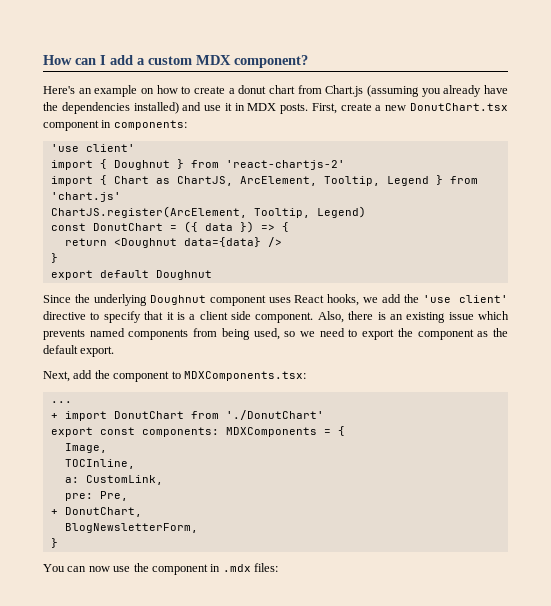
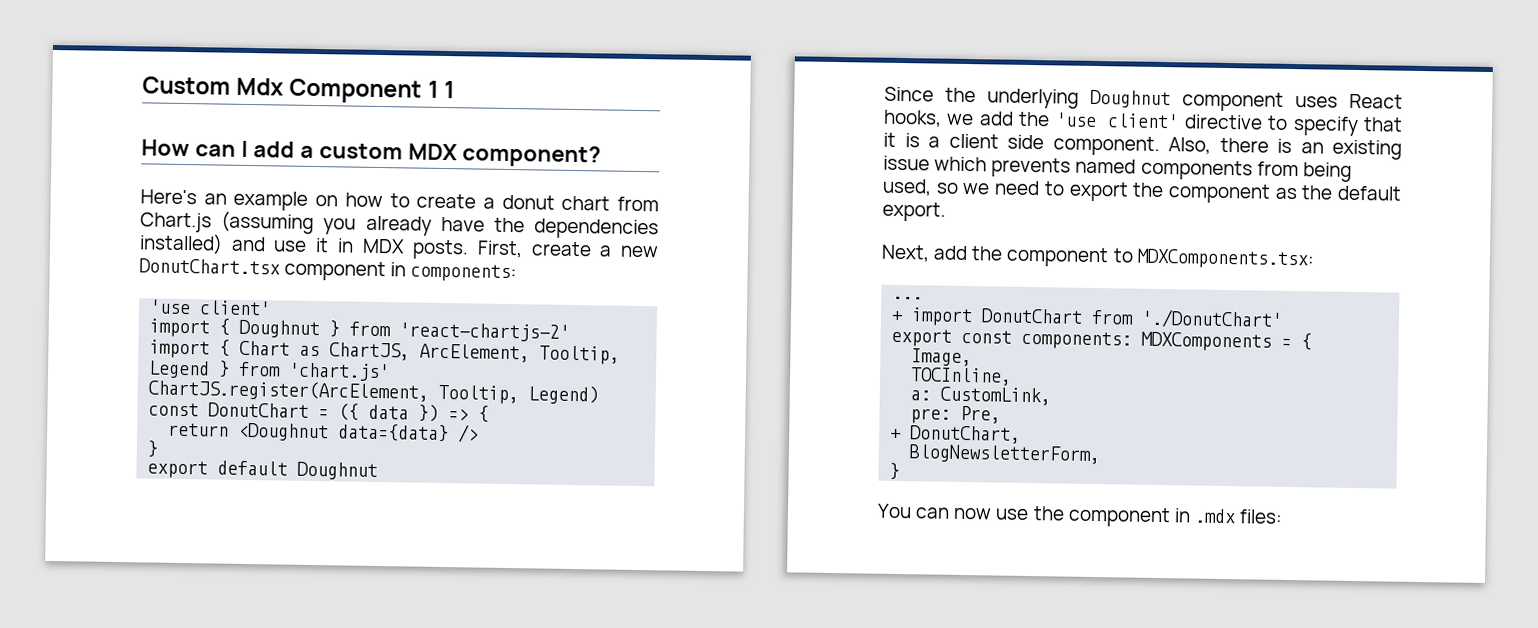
(43, 60) none -> [142,76,455,104] Custom Mdx Component 1 1 //

